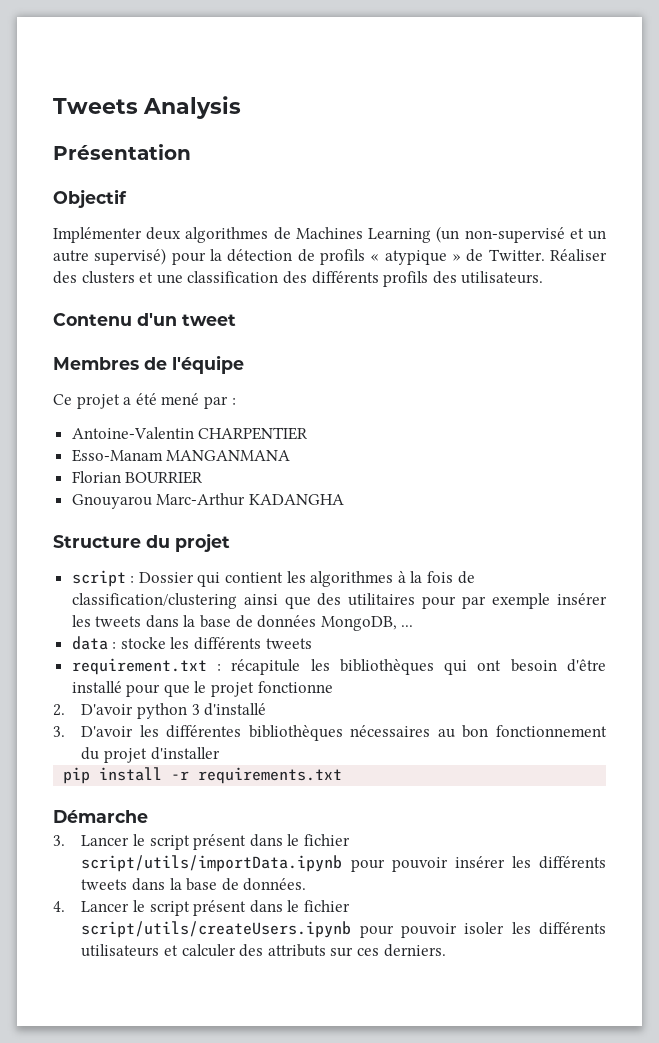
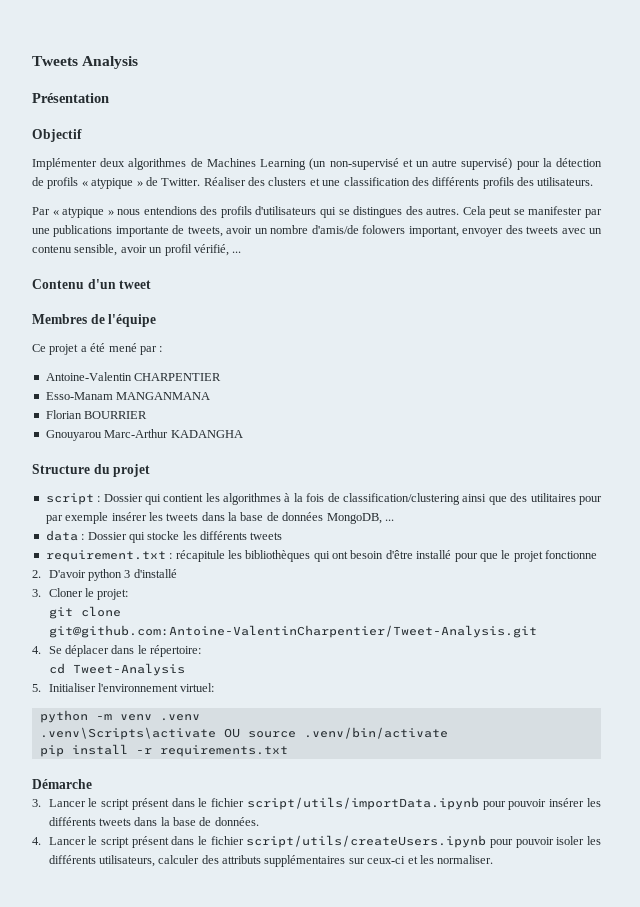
(544, 277) none -> [32,206,602,218] [32,225,602,237] [32,244,242,256] // Par « atypique » nous entendions des profils d'utilisateurs qui se distingues des autres. Cela peut se manifester par une publications importante de tweets, avoir un nombre d'amis/de folowers important, envoyer des tweets avec un contenu sensible, avoir un profil vérifié, ...
(117, 645) none -> [87,532,145,543] Dossier qui
[81,725,608,741] [81,747,220,763] D'avoir les différentes bibliothèques nécessaires au bon fonctionnement du projet d'installer -> [48,588,129,600] [48,606,121,619] [48,625,537,638] [32,645,202,657] [48,663,185,676] [32,683,215,692] [39,710,200,723] [39,727,448,740] Cloner le projet: // git clone git@github.com:Antoine-ValentinCharpentier/Tweet-Analysis.git // 4. Se déplacer dans le répertoire: // cd Tweet-Analysis // 5. Initialiser l'environnement virtuel: // python -m venv .venv // .venv\Scripts\activate OU source .venv/bin/activate
[81,944,179,957] utilisateurs et -> [98,855,155,867] utilisateurs,
[330,944,446,957] sur ces derniers. -> [264,855,494,867] supplémentaires sur ceux-ci et les normaliser.

